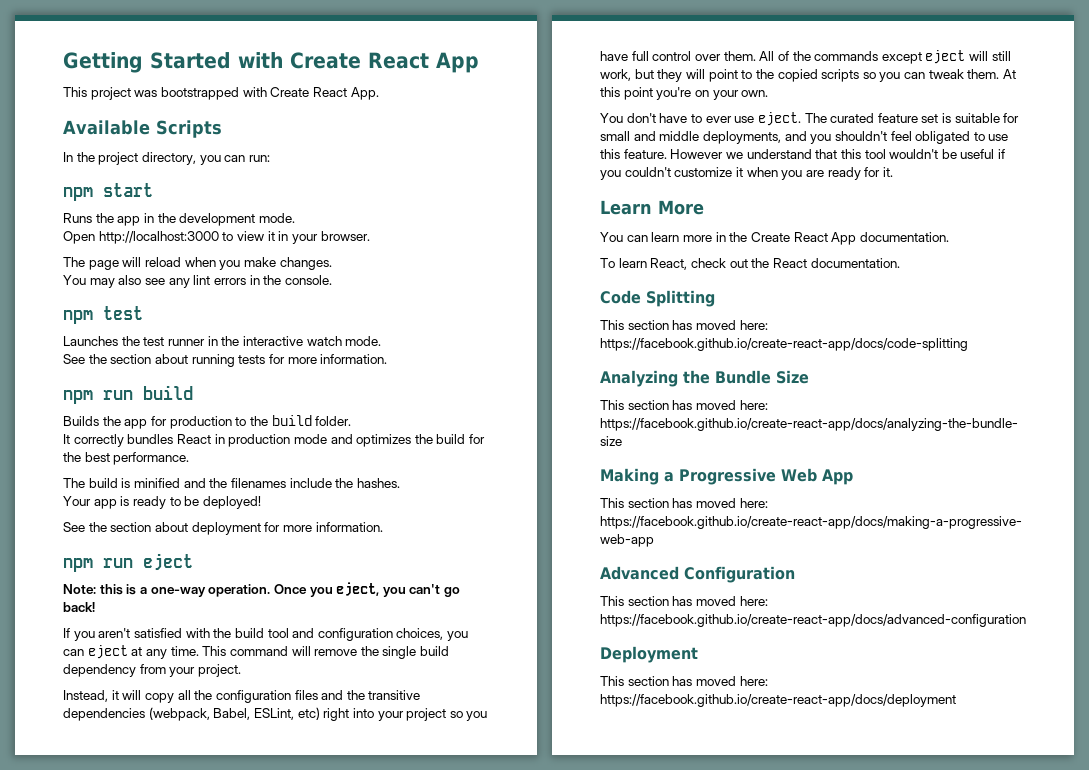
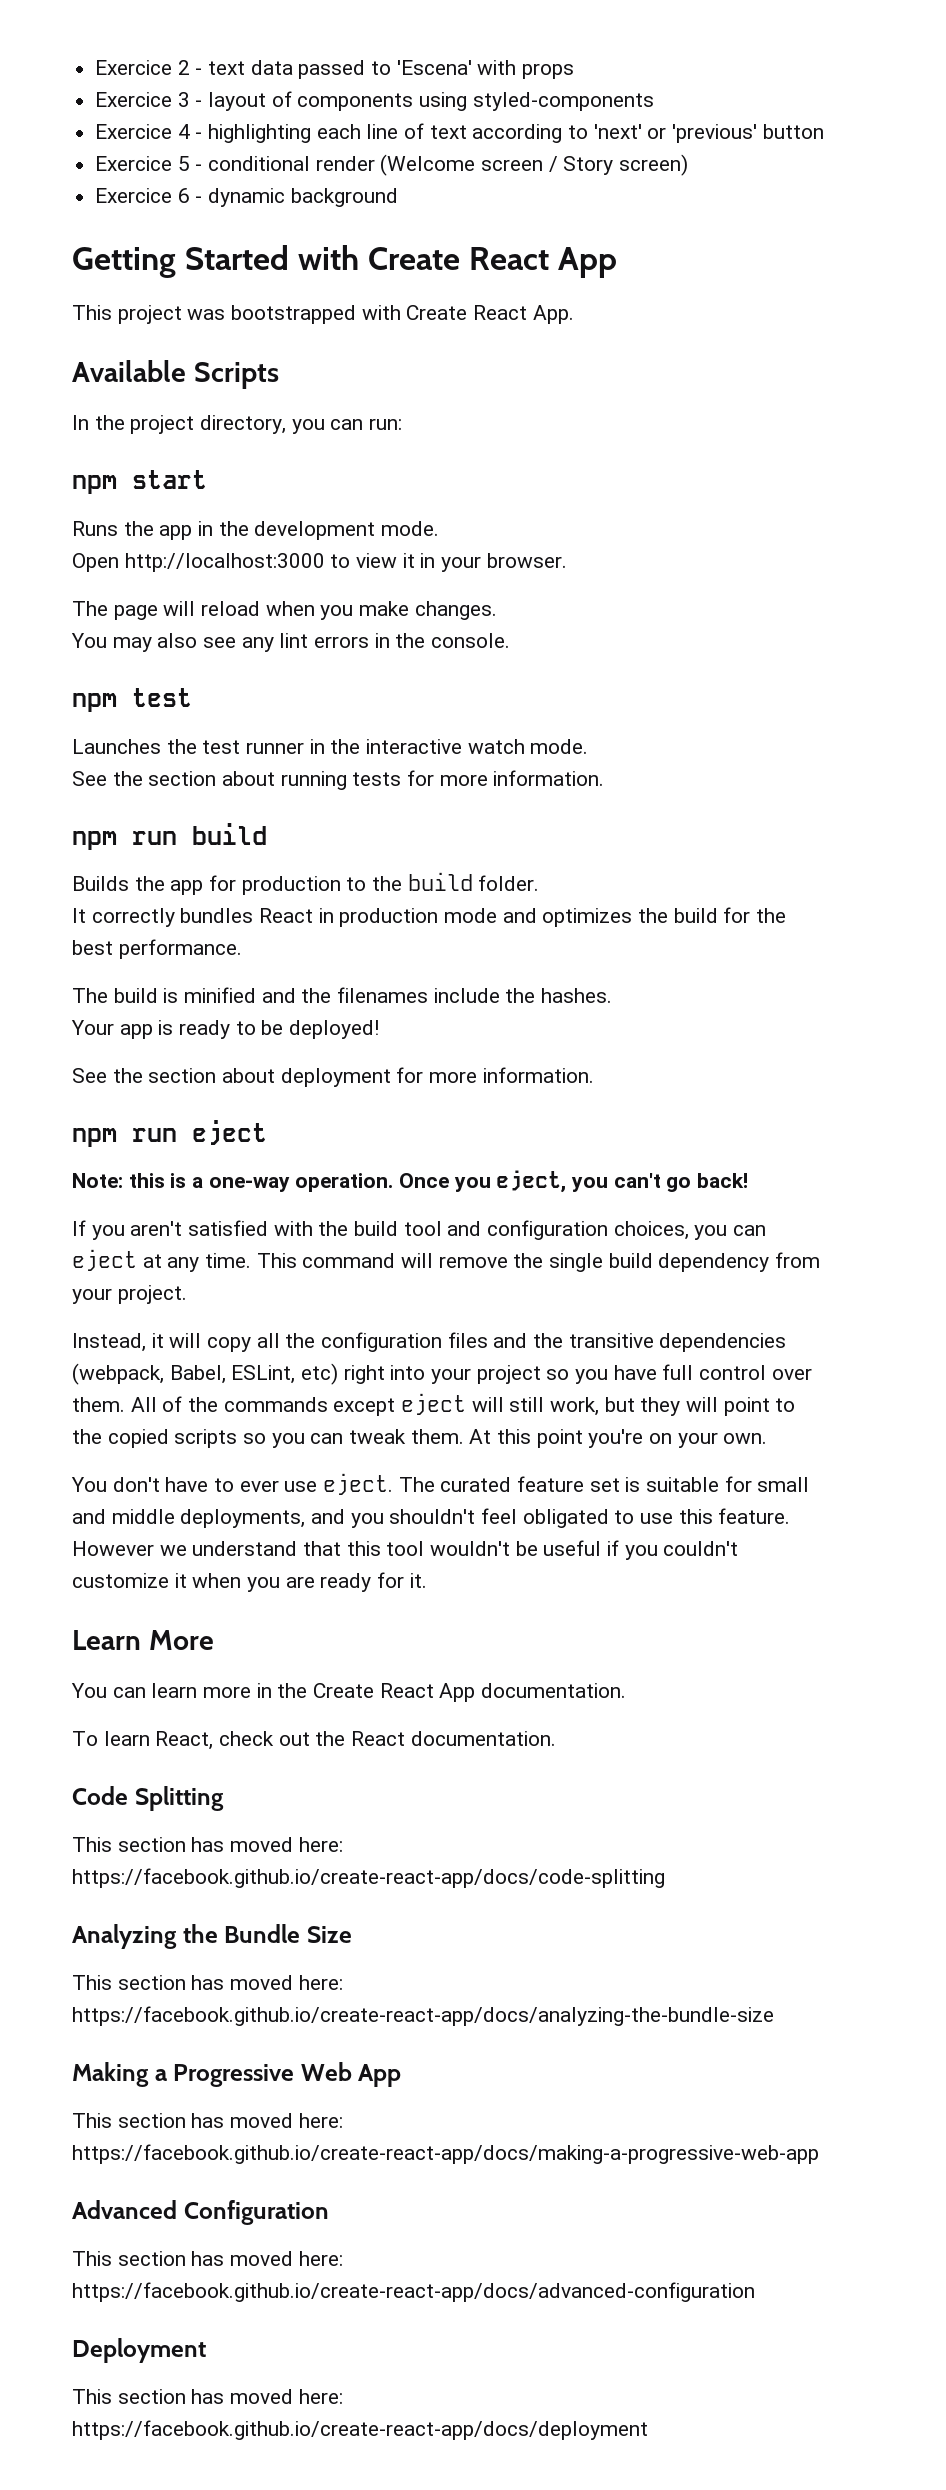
(63, 62) none -> [95,60,575,79] [95,91,654,111] [95,123,824,143] [95,154,689,176] [95,188,398,207] Exercice 2 - text data passed to 'Escena' with props // Exercice 3 - layout of components using styled-components // Exercice 4 - highlighting each line of text according to 'next' or 'previous' button // Exercice 5 - conditional render (Welcome screen / Story screen) // Exercice 6 - dynamic background //

